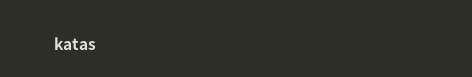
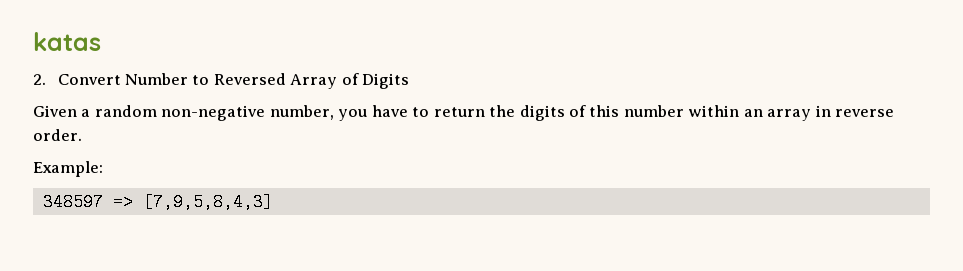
(96, 43) none -> [33,73,410,89] [33,105,895,121] [33,129,82,141] [33,161,103,177] [42,193,273,211] // 2. Convert Number to Reversed Array of Digits // Given a random non-negative number, you have to return the digits of this number within an array in reverse order. // Example: // 348597 => [7,9,5,8,4,3]

